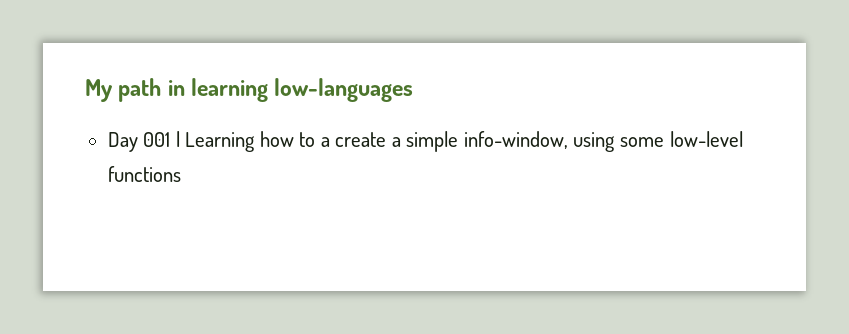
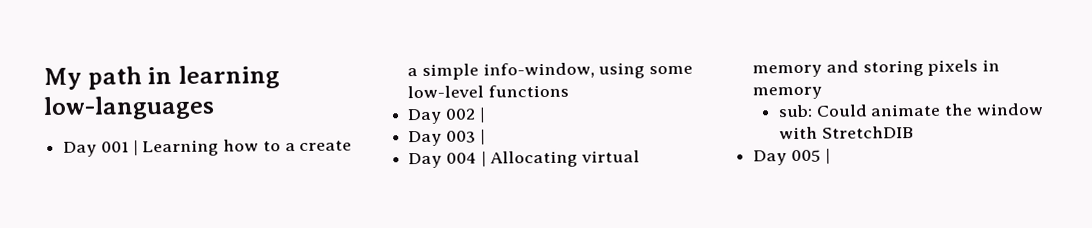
(181, 174) none -> [407,107,486,125] [408,129,486,147] [408,150,641,169] [752,59,1001,78] [752,86,823,100] [777,103,1044,118] [778,126,914,140] [753,148,831,166] // Day 002 | // Day 003 | // Day 004 | Allocating virtual memory and storing pixels in memory // sub: Could animate the window with StretchDIB // Day 005 |

